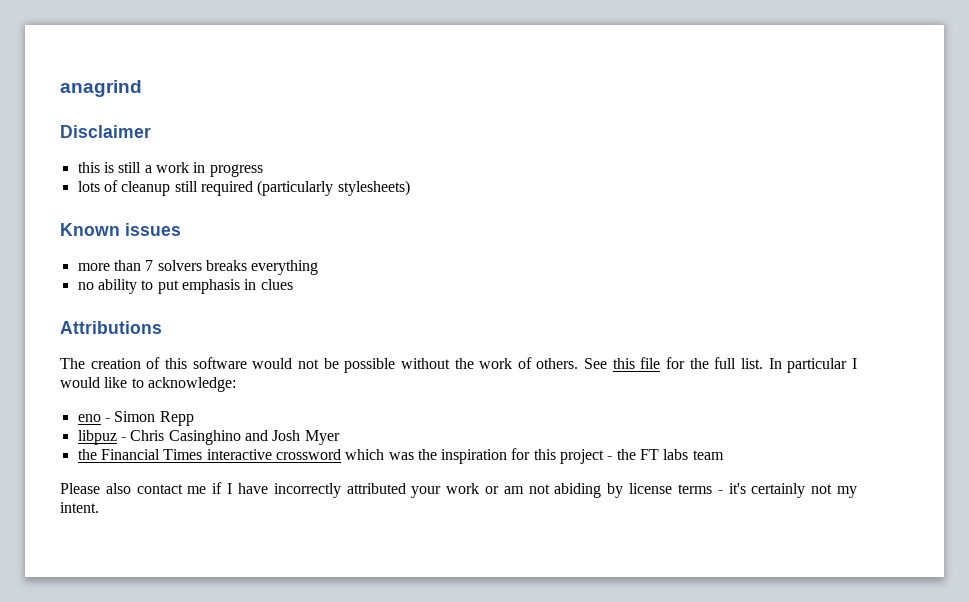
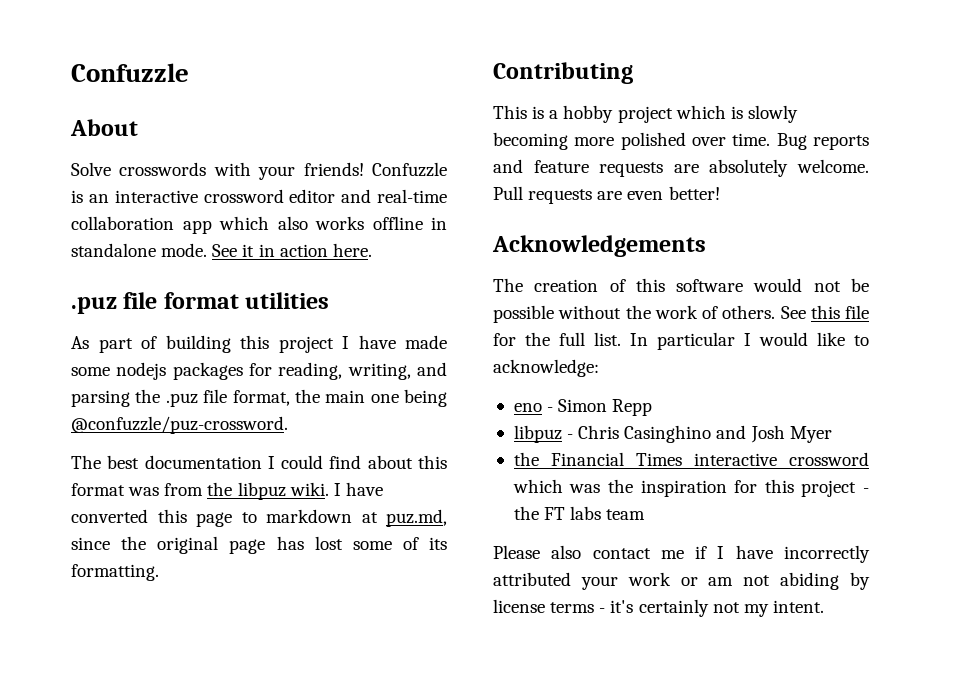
[60,80,142,97] [60,125,151,138] [77,162,263,177] [77,180,410,196] [60,223,181,236] [77,260,319,275] [77,279,293,294] [60,321,162,334] anagrind // Disclaimer // this is still a work in progress // lots of cleanup still required (particularly stylesheets) // Known issues // more than 7 solvers breaks everything // no ability to put emphasis in clues // Attributions -> [71,63,189,82] [70,119,138,136] [71,162,447,180] [71,189,447,203] [71,216,447,234] [71,243,372,257] [71,292,330,314] [71,335,447,353] [71,362,447,380] [71,389,447,407] [71,416,288,434] [71,455,447,469] [71,482,383,500] [71,509,447,527] [71,536,447,554] [71,564,159,581] [493,62,633,84] [493,105,798,123] [493,132,869,150] [493,159,869,177] [493,186,720,204] [492,235,706,257] Confuzzle // About // Solve crosswords with your friends! Confuzzle is an interactive crossword editor and real-time collaboration app which also works offline in standalone mode. See it in action here. // .puz file format utilities // As part of building this project I have made some nodejs packages for reading, writing, and parsing the .puz file format, the main one being @confuzzle/puz-crossword. // The best documentation I could find about this format was from the libpuz wiki. I have converted this page to markdown at puz.md, since the original page has lost some of its formatting. // Contributing // This is a hobby project which is slowly becoming more polished over time. Bug reports and feature requests are absolutely welcome. Pull requests are even better! // Acknowledgements

